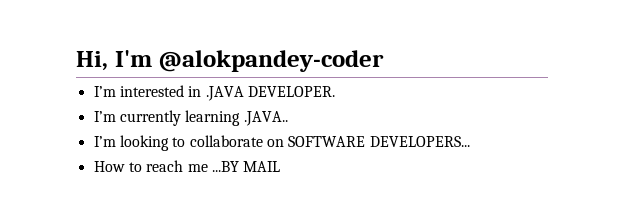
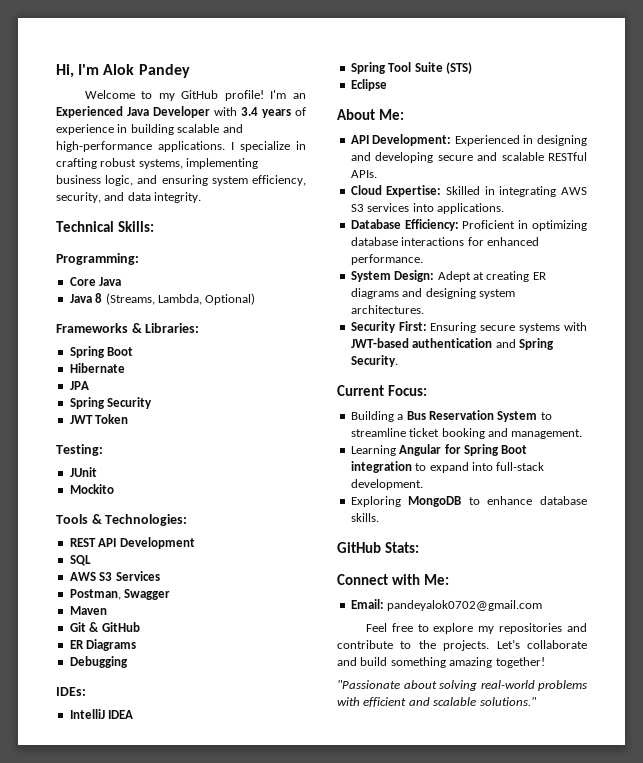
[158,50,384,72] [93,85,335,101] [93,110,288,126] [93,135,470,151] [93,160,281,172] @alokpandey-coder // I’m interested in .JAVA DEVELOPER. // I’m currently learning .JAVA.. // I’m looking to collaborate on SOFTWARE DEVELOPERS... // How to reach me ...BY MAIL -> [103,64,190,78] [84,90,307,101] [56,106,306,118] [56,124,243,135] [56,141,306,152] [56,158,259,169] [56,175,306,186] [56,192,202,203] [56,221,154,232] [56,253,139,265] [69,277,122,286] [69,293,256,305] [56,323,200,333] [69,346,134,358] [69,363,125,373] [69,381,89,390] [69,397,153,409] [69,414,129,424] [56,444,103,456] [69,467,97,477] [69,484,114,494] [56,514,188,526] [69,537,195,549] [69,555,91,566] [69,571,160,581] [69,589,171,600] [69,606,107,615] [69,622,140,632] [69,639,137,651] [69,656,128,668] [56,687,86,696] [69,709,134,719] [350,62,472,74] [350,79,387,91] [337,109,404,120] [350,134,587,146] [350,152,587,163] [350,170,377,178] [350,185,587,197] [350,203,504,214] [350,219,587,231] [350,237,539,246] [350,254,423,265] [350,270,546,282] [350,288,515,299] [350,305,424,314] [350,321,587,333] [350,338,554,350] [350,355,398,367] [337,385,427,396] [350,410,552,422] [350,428,583,439] [350,444,528,456] [350,461,545,473] [350,479,423,490] [350,496,587,507] [350,513,379,522] [337,542,419,553] [337,574,449,585] [350,599,543,611] [365,623,587,634] [337,639,587,651] [337,657,545,668] [337,680,587,691] [337,697,537,707] Alok Pandey // Welcome to my GitHub profile! I'm an Experienced Java Developer with 3.4 years of experience in building scalable and high-performance applications. I specialize in crafting robust systems, implementing business logic, and ensuring system efficiency, security, and data integrity. // Technical Skills: // Programming: // Core Java // Java 8 (Streams, Lambda, Optional) // Frameworks & Libraries: // Spring Boot // Hibernate // JPA // Spring Security // JWT Token // Testing: // JUnit // Mockito // Tools & Technologies: // REST API Development // SQL // AWS S3 Services // Postman, Swagger // Maven // Git & GitHub // ER Diagrams // Debugging // IDEs: // IntelliJ IDEA // Spring Tool Suite (STS) // Eclipse // About Me: // API Development: Experienced in designing and developing secure and scalable RESTful APIs. // Cloud Expertise: Skilled in integrating AWS S3 services into applications. // Database Efficiency: Proficient in optimizing database interactions for enhanced performance. // System Design: Adept at creating ER diagrams and designing system architectures. // Security First: Ensuring secure systems with JWT-based authentication and Spring Security. // Current Focus: // Building a Bus Reservation System to streamline ticket booking and management. // Learning Angular for Spring Boot integration to expand into full-stack development. // Exploring MongoDB to enhance database skills. // GitHub Stats: // Connect with Me: // Email: pandeyalok0702@gmail.com // Feel free to explore my repositories and contribute to the projects. Let’s collaborate and build something amazing together! // "Passionate about solving real-world problems with efficient and scalable solutions."

